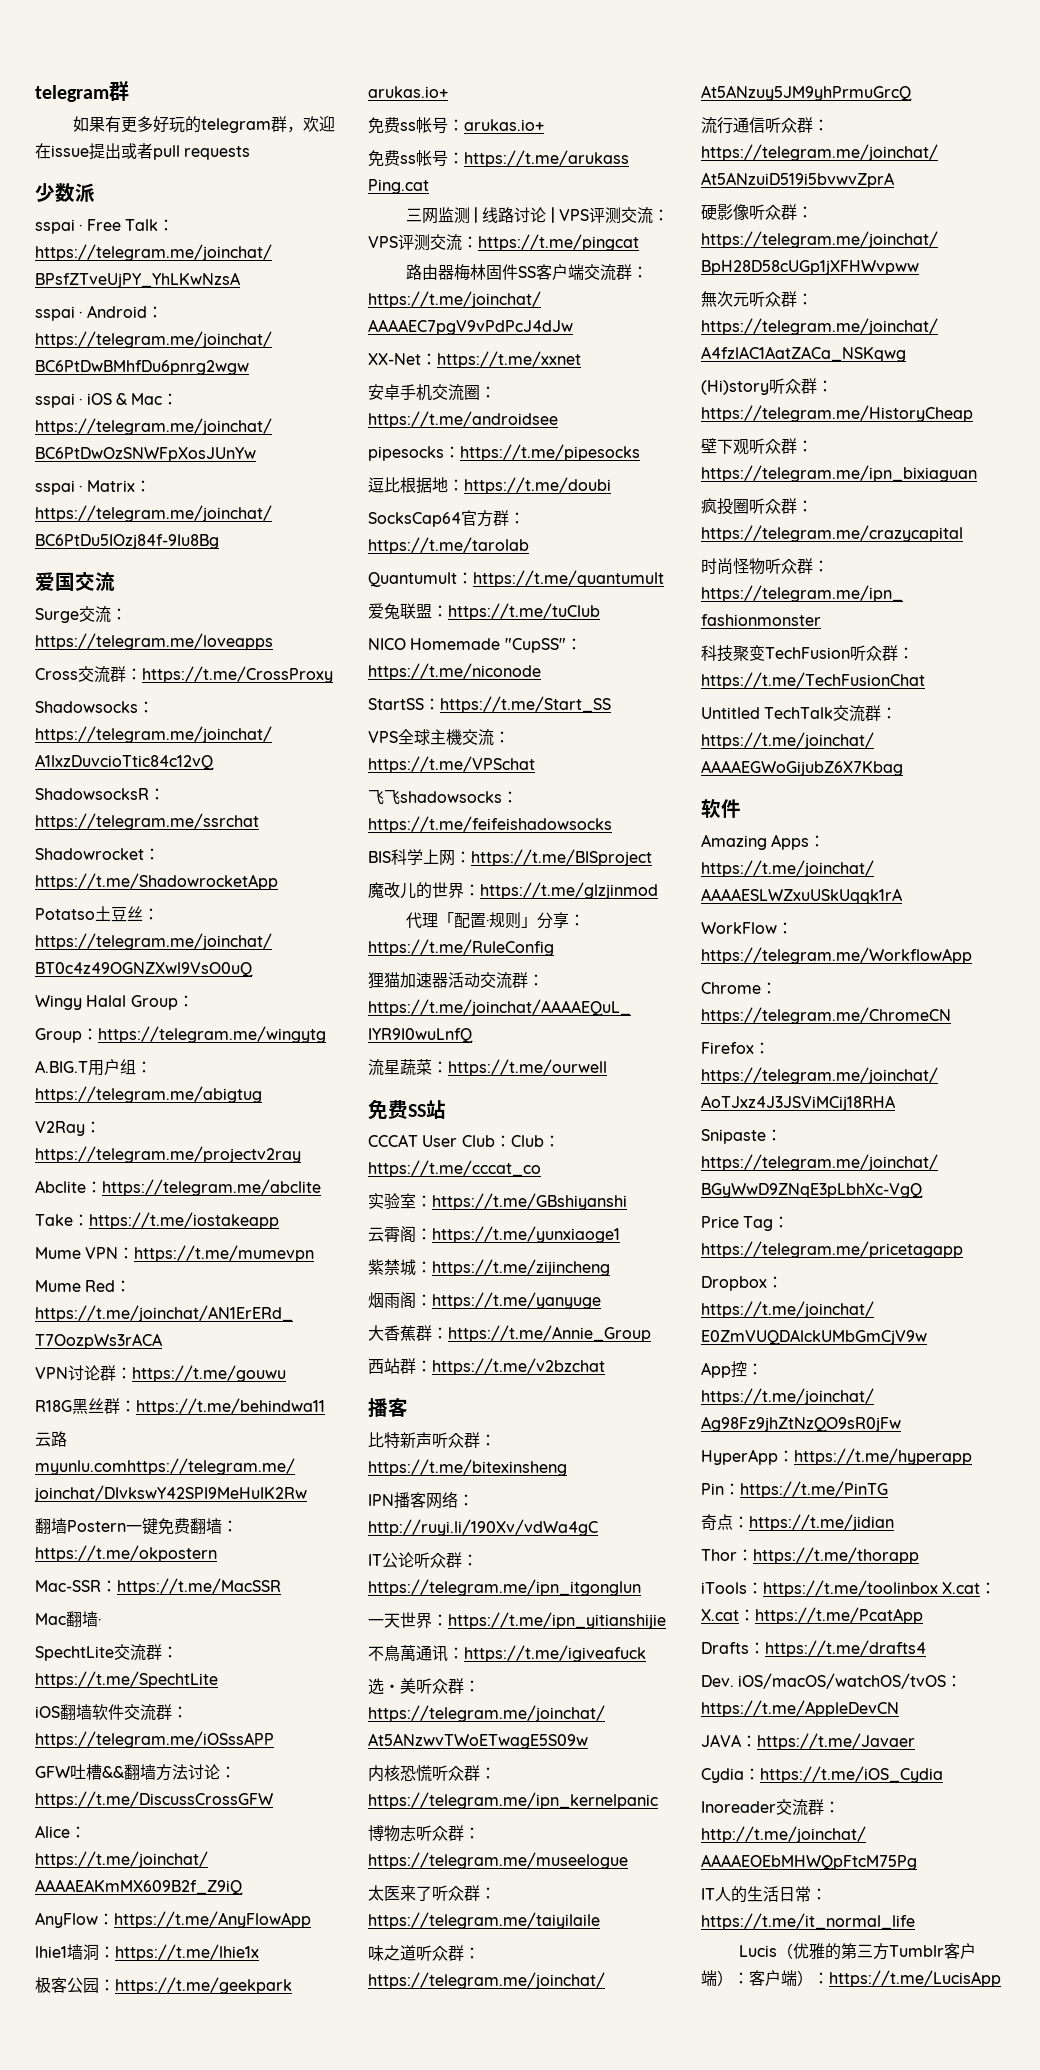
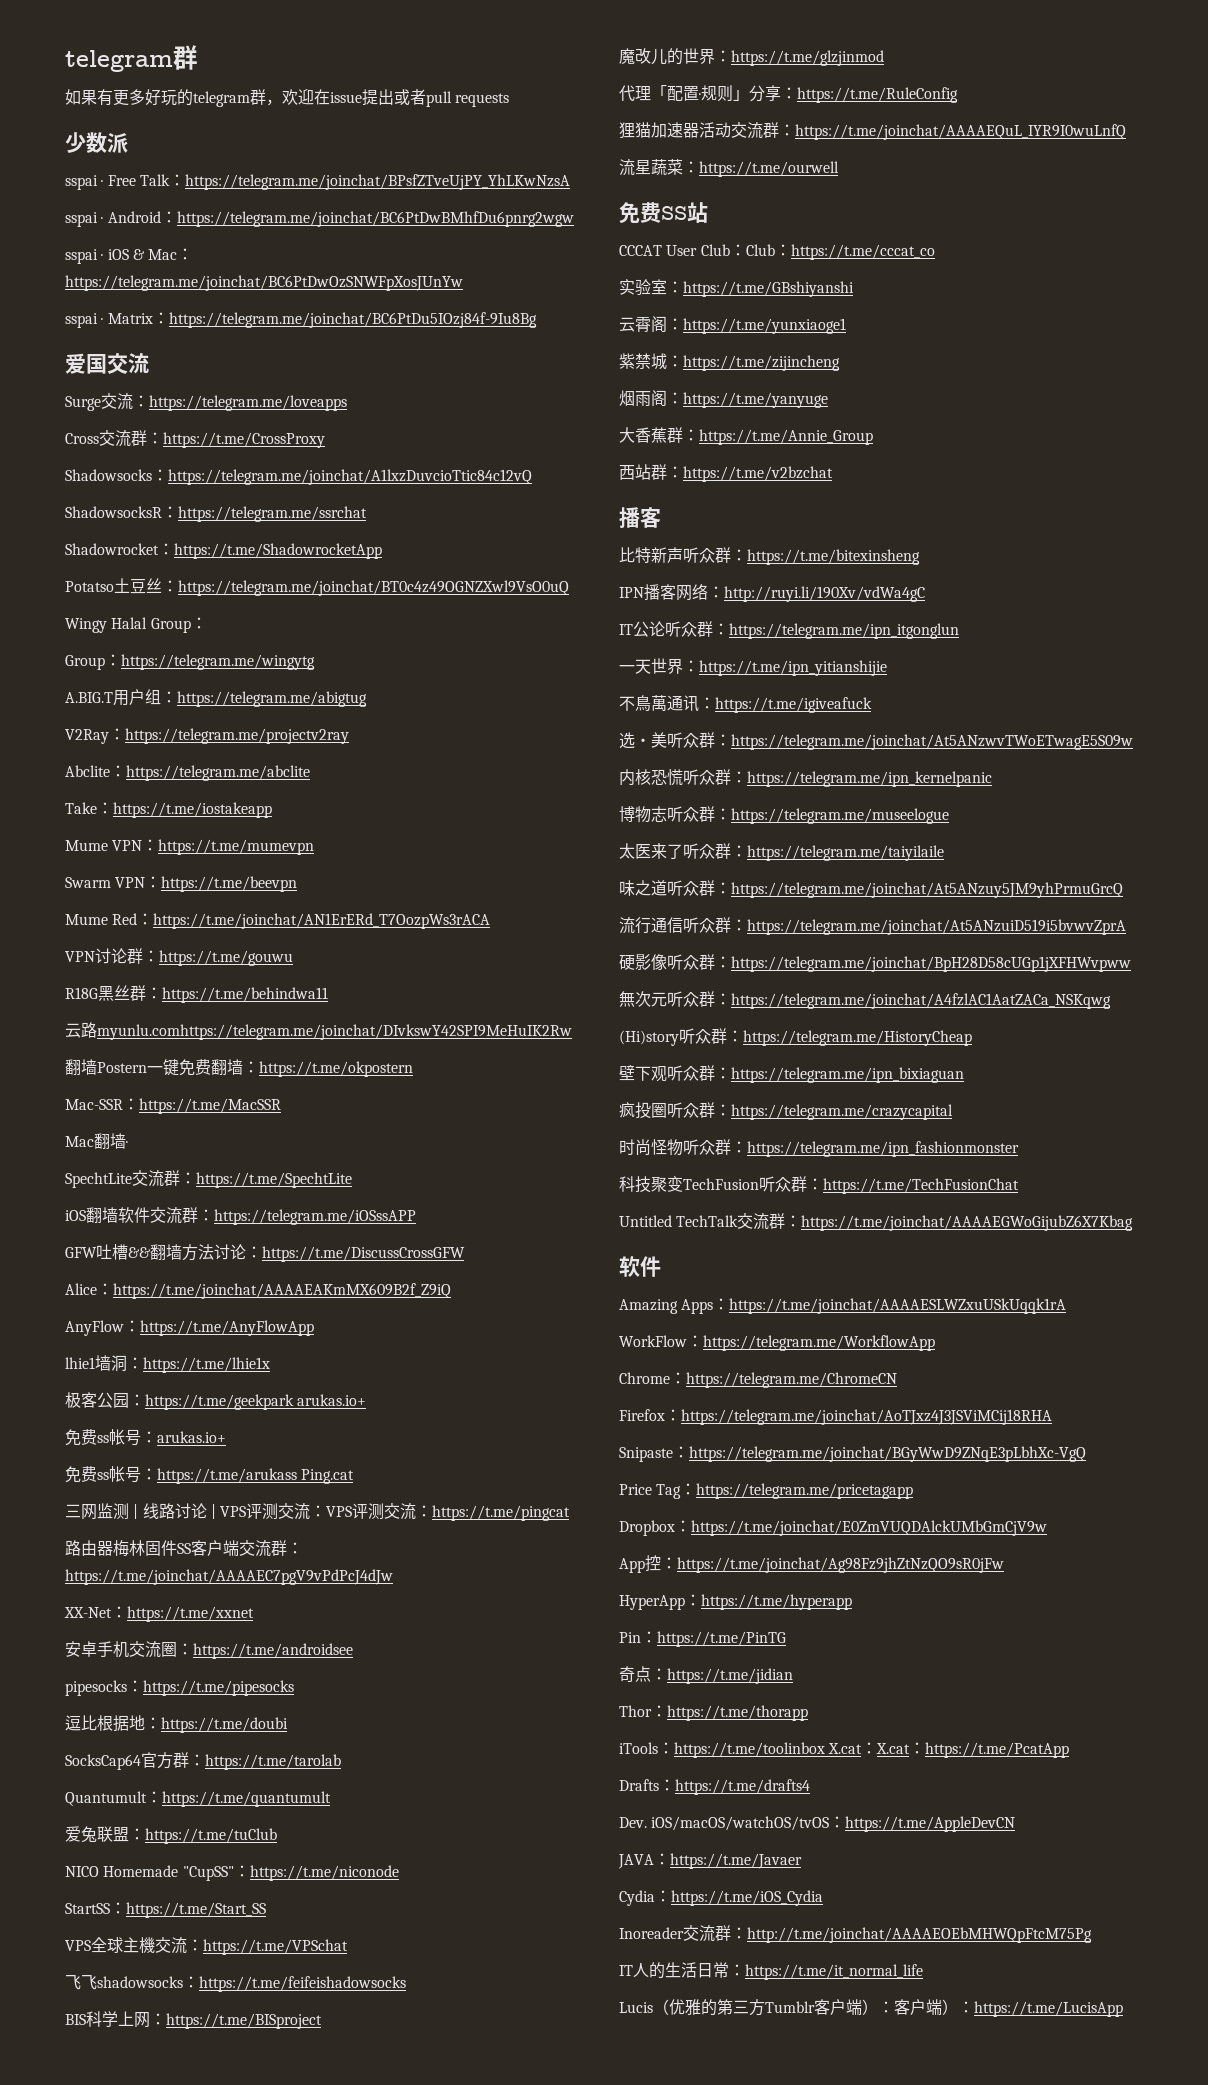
(315, 1253) none -> [65,876,298,892] // Swarm VPN：https://t.me/beevpn

